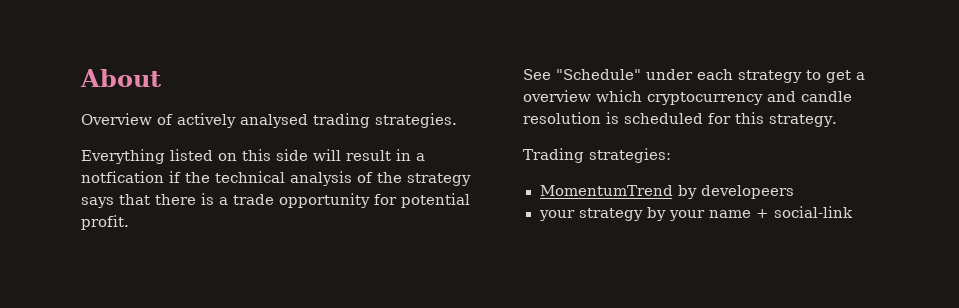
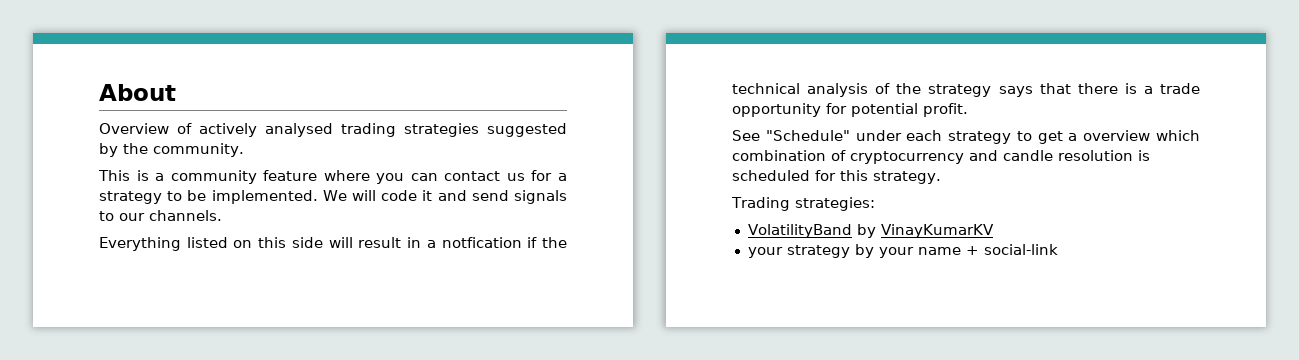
[375,113,457,128] strategies. -> [404,123,567,137] [99,143,244,157] [98,170,567,184] [99,190,567,204] [99,210,222,221] strategies suggested by the community. // This is a community feature where you can contact us for a strategy to be implemented. We will code it and send signals to our channels.
(642, 96) none -> [732,150,846,161] combination of
[539,185,794,199] MomentumTrend by developeers -> [747,224,994,238] VolatilityBand by VinayKumarKV

